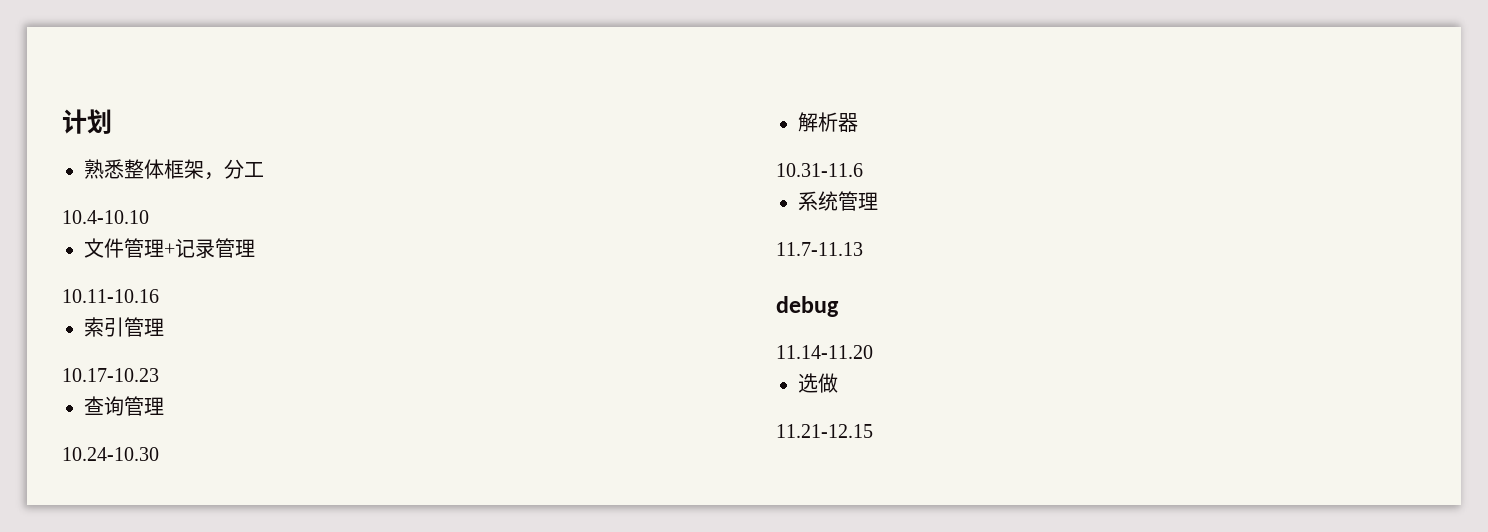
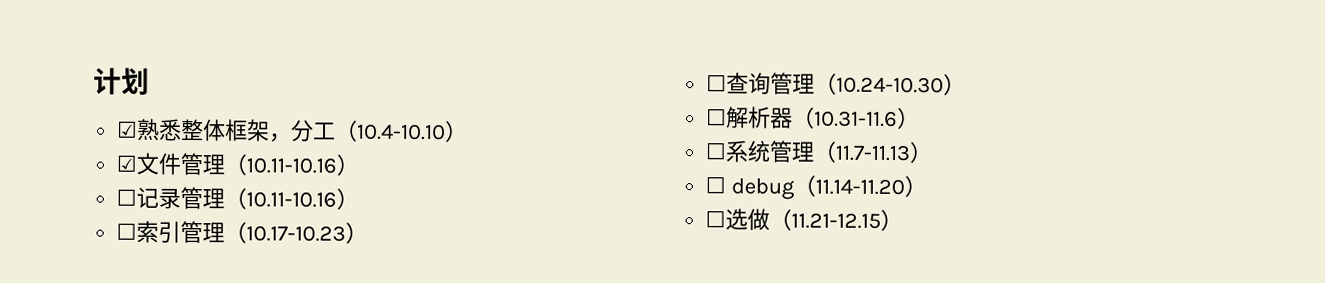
(112, 121) none -> [117,120,139,138] ☑
[62,210,149,224] [84,238,175,258] // 10.4-10.10 // 文件管理+ -> [334,120,469,143] [116,152,360,176] [116,188,138,206] （10.4-10.10） // ☑文件管理（10.11-10.16） // ☐
[62,289,159,303] // 10.11-10.16 // -> [224,188,360,210] [116,222,138,240] （10.11-10.16） // ☐
[62,368,159,382] // 10.17-10.23 // -> [224,222,369,244] [706,74,728,92] （10.17-10.23） // ☐
[62,447,159,461] // 10.24-10.30 // -> [814,73,967,96] [706,108,728,126] （10.24-10.30） // ☐
[776,163,863,177] // 10.31-11.6 // -> [792,107,921,130] [705,142,727,160] （10.31-11.6） // ☐
[776,242,863,256] [776,296,839,317] [776,345,873,359] // 11.7-11.13 // debug // 11.14-11.20 // -> [813,141,933,164] [705,175,928,200] [705,210,727,228] （11.7-11.13） // ☐ debug（11.14-11.20） // ☐
[776,424,873,438] // 11.21-12.15 -> [769,209,904,232] （11.21-12.15）

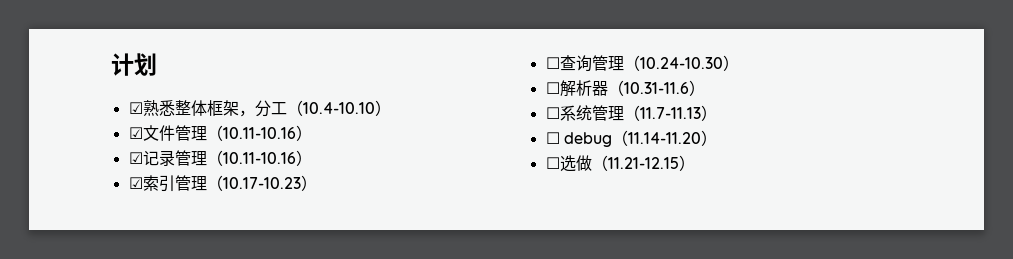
[116,188,138,206] ☐ -> [128,152,143,164] ☑
[116,222,138,240] ☐ -> [128,177,143,189] ☑

